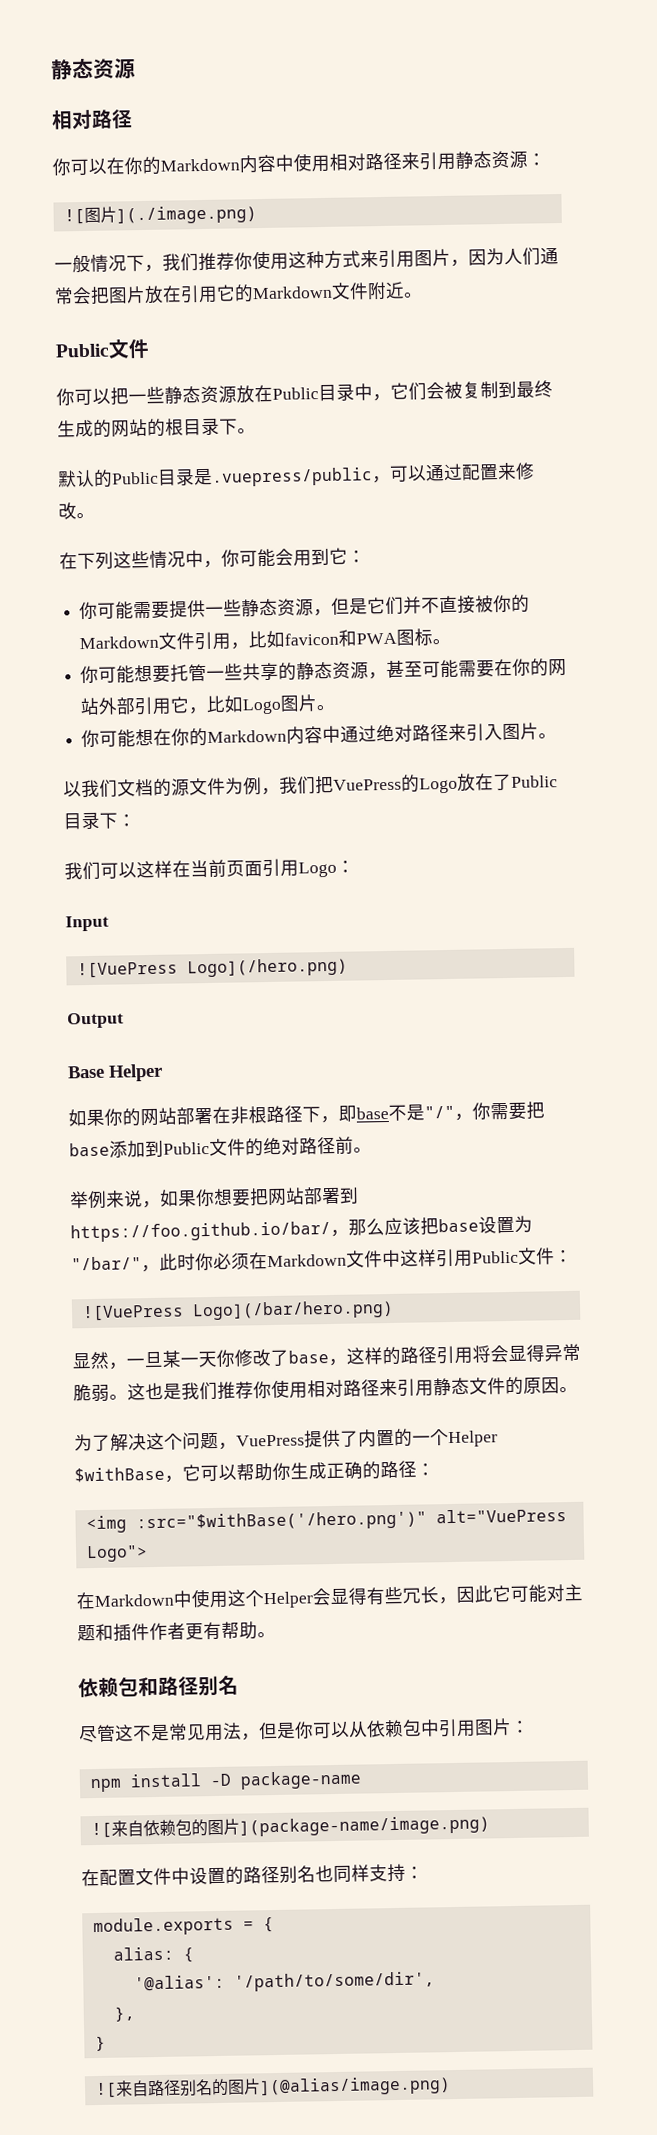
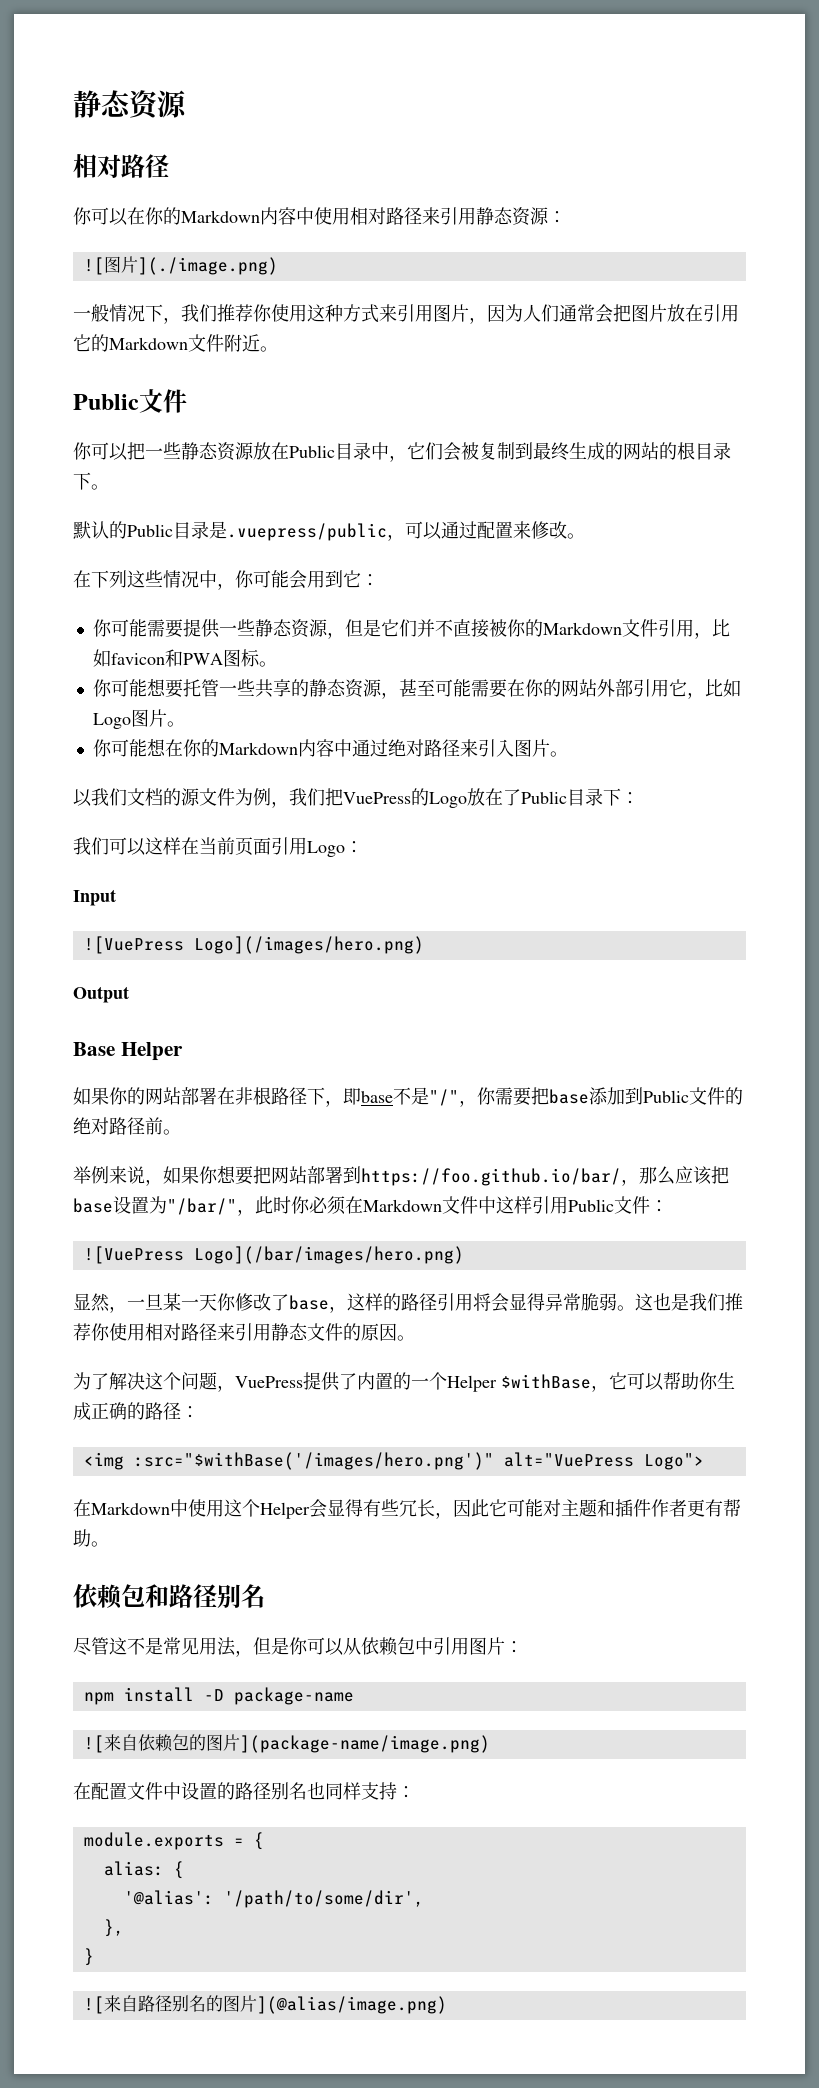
[186,957,348,978] Logo](/hero.png) -> [193,936,424,954] Logo](/images/hero.png)
[191,1299,394,1321] Logo](/bar/hero.png) -> [193,1246,464,1264] Logo](/bar/images/hero.png)
[135,1510,427,1533] :src="$withBase('/hero.png')" -> [133,1452,494,1470] :src="$withBase('/images/hero.png')"

